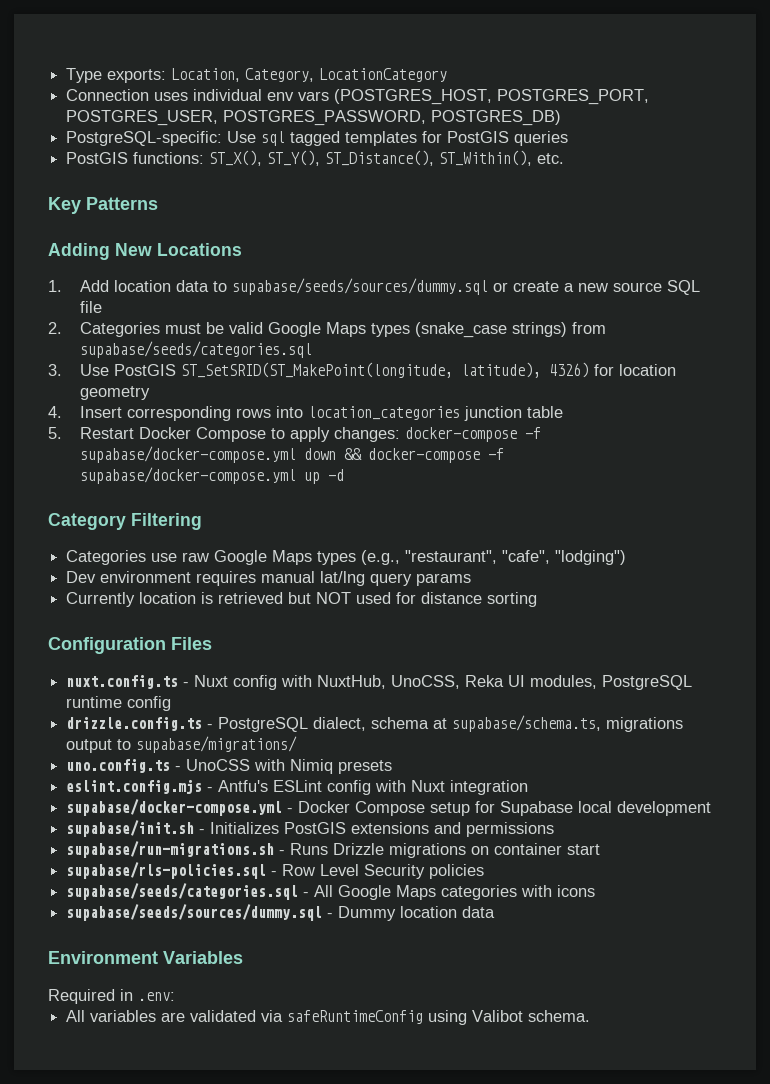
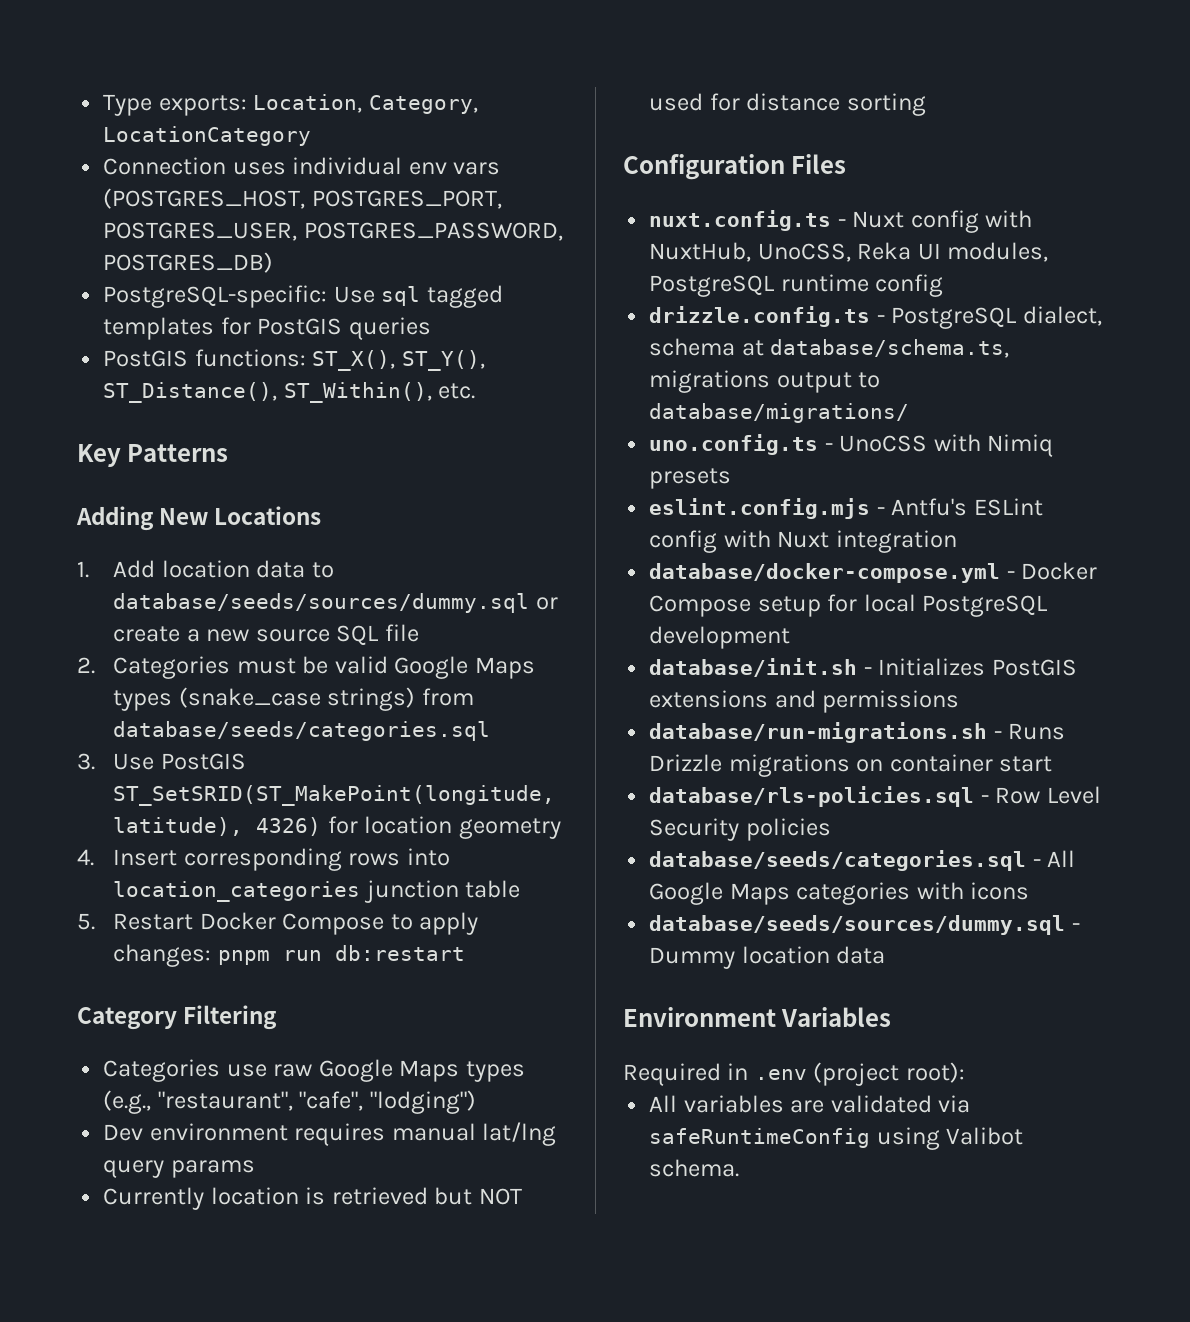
[231,278,488,295] supabase/seeds/sources/dummy.sql -> [113,593,530,613] database/seeds/sources/dummy.sql
[79,341,312,358] supabase/seeds/categories.sql -> [113,721,491,741] database/seeds/categories.sql
[404,427,541,442] [79,446,504,463] [79,467,344,484] docker-compose -f supabase/docker-compose.yml down && docker-compose -f supabase/docker-compose.yml up -d -> [217,945,465,965] pnpm run db:restart
[452,715,602,732] supabase/schema.ts, -> [770,339,1010,358] database/schema.ts,
[136,736,298,753] supabase/migrations/ -> [649,403,910,423] database/migrations/
[66,799,283,816] supabase/docker-compose.yml -> [649,563,1001,583] database/docker-compose.yml
[500,801,613,816] Supabase local -> [863,594,1048,617] local PostgreSQL
[66,820,195,837] supabase/init.sh -> [649,658,858,677] database/init.sh
[66,841,275,858] supabase/run-migrations.sh -> [649,722,988,743] database/run-migrations.sh
[66,862,267,879] supabase/rls-policies.sql -> [649,786,975,807] database/rls-policies.sql
[66,883,299,900] supabase/seeds/categories.sql -> [649,850,1027,871] database/seeds/categories.sql
[66,904,323,921] supabase/seeds/sources/dummy.sql -> [649,915,1066,935] database/seeds/sources/dummy.sql
[138,992,175,1001] .env: -> [754,1062,965,1086] .env (project root):

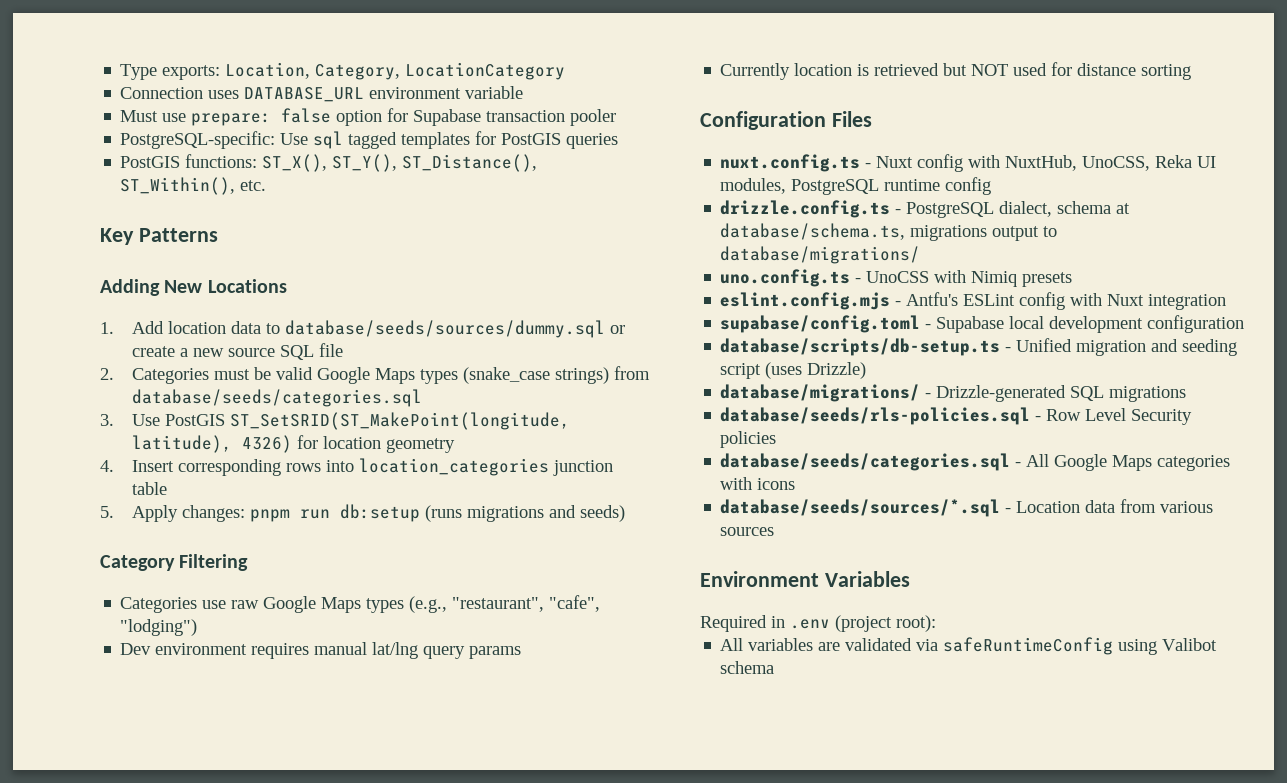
[292,157,501,175] [103,188,502,209] [103,222,563,241] [103,252,274,273] individual env vars (POSTGRES_HOST, POSTGRES_PORT, POSTGRES_USER, POSTGRES_PASSWORD, POSTGRES_DB) -> [244,86,524,102] [120,108,617,126] DATABASE_URL environment variable // Must use prepare: false option for Supabase transaction pooler
[113,912,479,935] [113,944,465,967] Restart Docker Compose to apply changes: pnpm run db:restart -> [131,504,625,522] Apply changes: pnpm run db:setup (runs migrations and seeds)
[649,562,1098,583] [649,594,1048,617] [649,626,791,649] [649,658,1077,677] [649,690,960,713] [649,722,1066,743] [649,754,1053,777] [649,786,975,807] database/docker-compose.yml - Docker Compose setup for local PostgreSQL development // database/init.sh - Initializes PostGIS extensions and permissions // database/run-migrations.sh - Runs Drizzle migrations on container start // database/rls-policies.sql -> [720,315,1245,333] [720,338,1238,356] [720,362,867,379] [720,384,1187,402] [720,407,1031,425] supabase/config.toml - Supabase local development configuration // database/scripts/db-setup.ts - Unified migration and seeding script (uses Drizzle) // database/migrations/ - Drizzle-generated SQL migrations // database/seeds/rls-policies.sql
[649,915,1080,935] [649,946,886,969] database/seeds/sources/dummy.sql - Dummy location data -> [720,499,1214,517] [720,527,775,536] database/seeds/sources/*.sql - Location data from various sources
[649,1159,740,1177] schema. -> [720,661,775,674] schema

